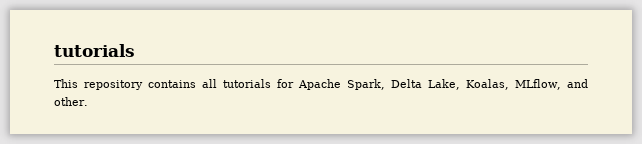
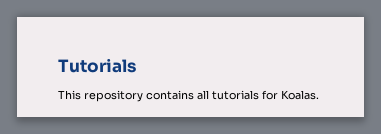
[54,44,135,57] tutorials -> [58,58,136,73] Tutorials
[298,79,588,90] [54,97,88,106] Apache Spark, Delta Lake, Koalas, MLflow, and other. -> [281,90,319,100] Koalas.

